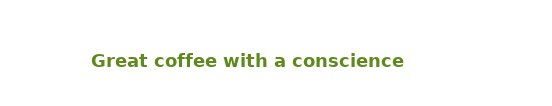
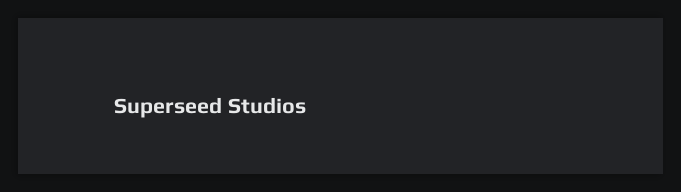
[91,53,404,67] Great coffee with a conscience -> [114,97,306,118] Superseed Studios

